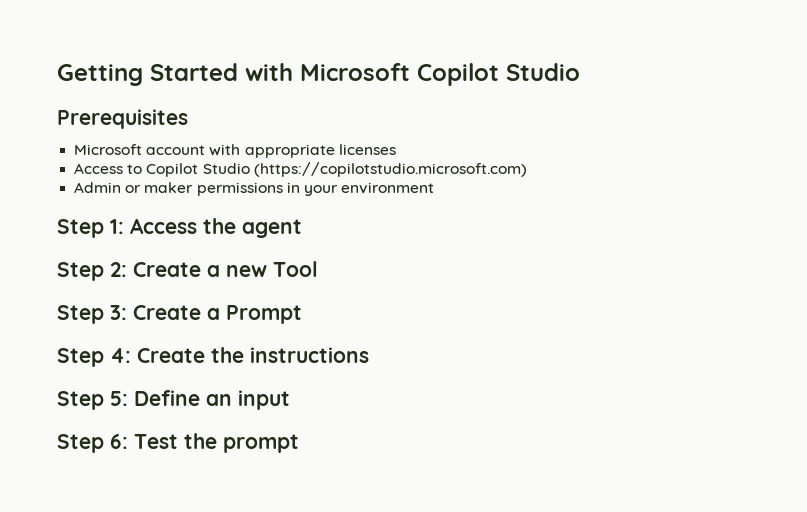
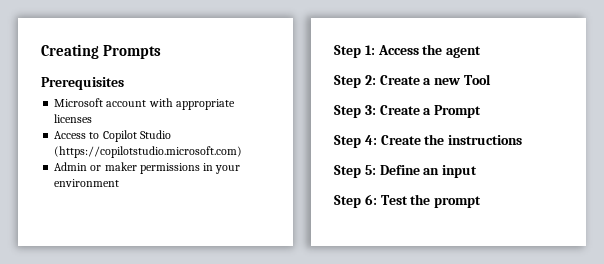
[57,63,580,86] Getting Started with Microsoft Copilot Studio -> [41,44,162,59] Creating Prompts

